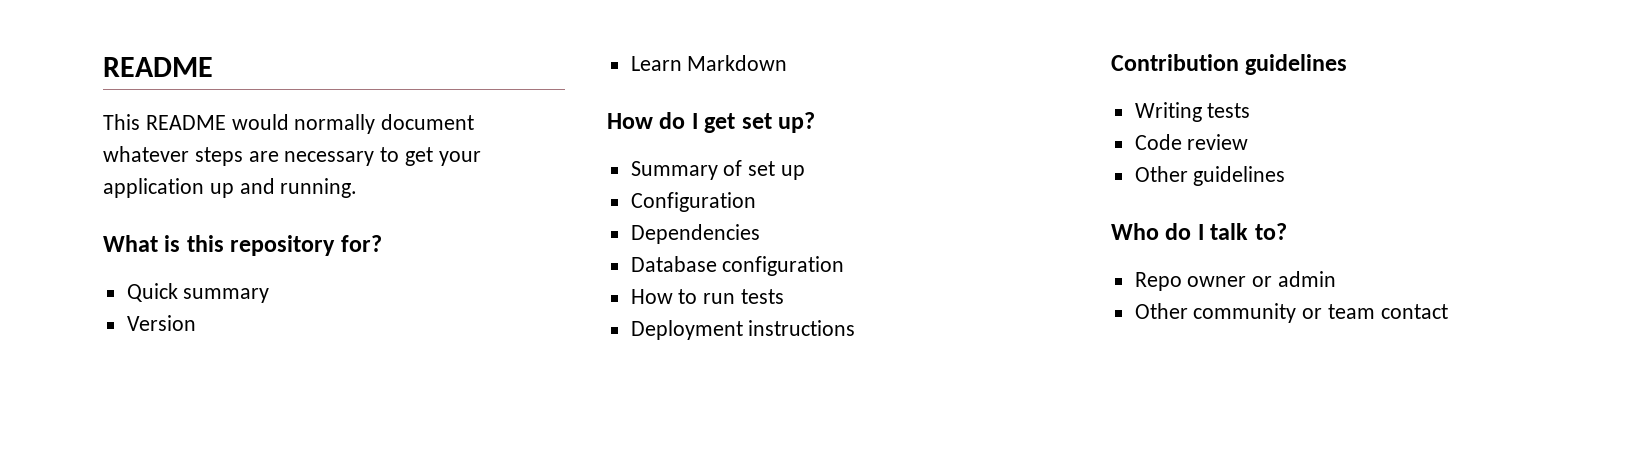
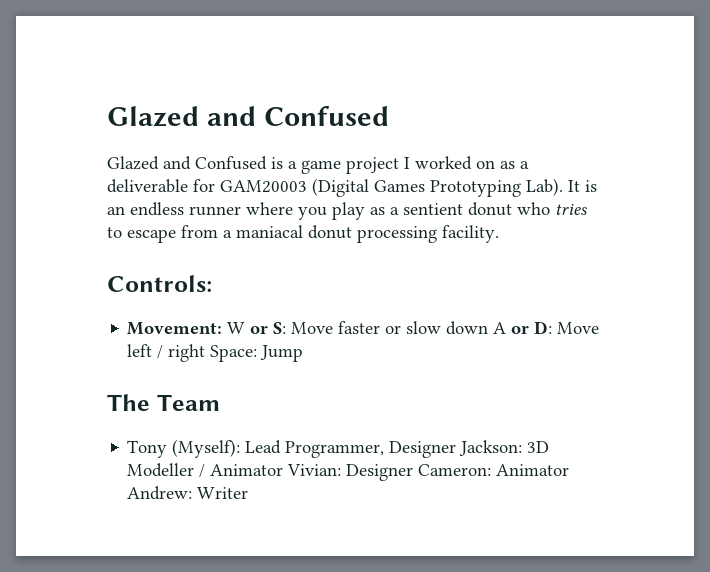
[103,57,213,77] [103,114,475,134] [103,146,481,166] [103,178,358,198] [103,235,382,256] [126,283,270,303] [126,315,196,331] [630,55,788,71] [607,112,816,133] [630,160,806,180] [630,192,756,212] [630,224,760,244] [630,256,845,276] [630,289,785,304] [630,320,856,340] [1111,54,1348,75] [1134,102,1251,122] [1134,134,1249,150] [1134,166,1286,186] [1111,223,1287,240] [1134,271,1337,291] [1134,303,1448,323] README // This README would normally document whatever steps are necessary to get your application up and running. // What is this repository for? // Quick summary // Version // Learn Markdown // How do I get set up? // Summary of set up // Configuration // Dependencies // Database configuration // How to run tests // Deployment instructions // Contribution guidelines // Writing tests // Code review // Other guidelines // Who do I talk to? // Repo owner or admin // Other community or team contact -> [107,106,389,127] [107,156,529,174] [107,178,597,197] [107,202,587,220] [107,225,499,243] [107,275,212,292] [127,321,600,335] [127,344,304,362] [107,394,220,411] [127,439,550,458] [127,463,570,481] [127,486,249,500] Glazed and Confused // Glazed and Confused is a game project I worked on as a deliverable for GAM20003 (Digital Games Prototyping Lab). It is an endless runner where you play as a sentient donut who tries to escape from a maniacal donut processing facility. // Controls: // Movement: W or S: Move faster or slow down A or D: Move left / right Space: Jump // The Team // Tony (Myself): Lead Programmer, Designer Jackson: 3D Modeller / Animator Vivian: Designer Cameron: Animator Andrew: Writer

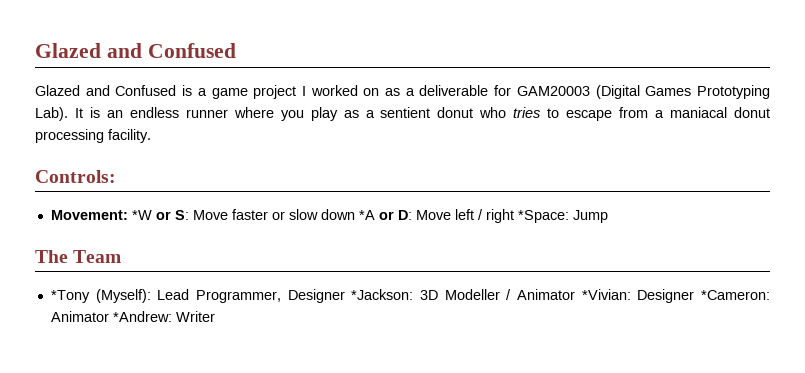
[227,322,246,334] W -> [131,210,152,220] *W
[493,322,507,334] A -> [358,210,375,220] *A
[210,345,258,362] Space: -> [517,210,569,223] *Space:
[127,440,168,458] Tony -> [50,290,90,303] *Tony
[459,440,523,456] Jackson: -> [351,289,414,300] *Jackson:
[287,464,570,481] [127,486,193,500] Vivian: Designer Cameron: Animator Andrew: -> [581,289,771,303] [50,311,172,322] *Vivian: Designer *Cameron: Animator *Andrew:

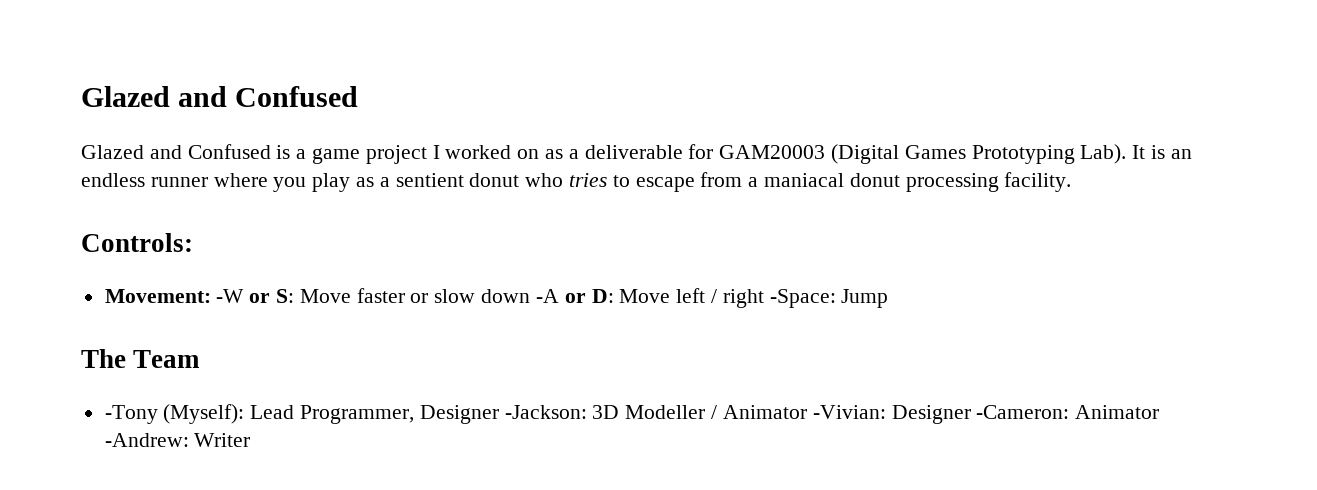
[131,210,152,220] *W -> [216,289,245,303] -W
[358,210,375,220] *A -> [535,289,559,303] -A
[517,210,569,223] *Space: -> [769,289,836,308] -Space:
[50,290,90,303] *Tony -> [104,405,158,424] -Tony
[351,289,414,300] *Jackson: -> [504,405,587,419] -Jackson:
[581,289,771,303] [50,311,172,322] *Vivian: Designer *Cameron: Animator *Andrew: -> [812,405,1160,424] [104,433,189,447] -Vivian: Designer -Cameron: Animator -Andrew:

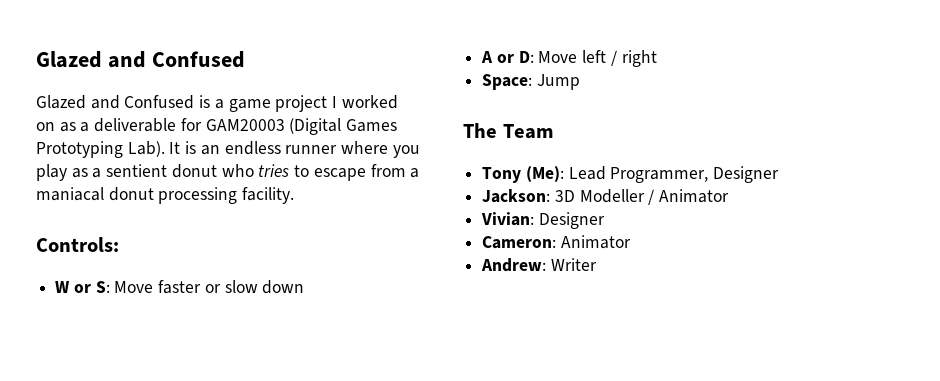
[104,289,245,303] Movement: -W -> [55,281,70,293] W
[535,289,559,303] -A -> [481,51,494,63] // A
[769,289,836,308] -Space: -> [482,74,533,90] // Space:
[104,404,245,424] -Tony (Myself): -> [482,166,564,183] Tony (Me):
[504,405,587,419] -Jackson: -> [482,189,551,203] // Jackson:
[812,405,1160,424] [104,433,189,447] -Vivian: Designer -Cameron: Animator -Andrew: -> [481,212,605,229] [482,235,631,249] [481,258,547,272] // Vivian: Designer // Cameron: Animator // Andrew:

